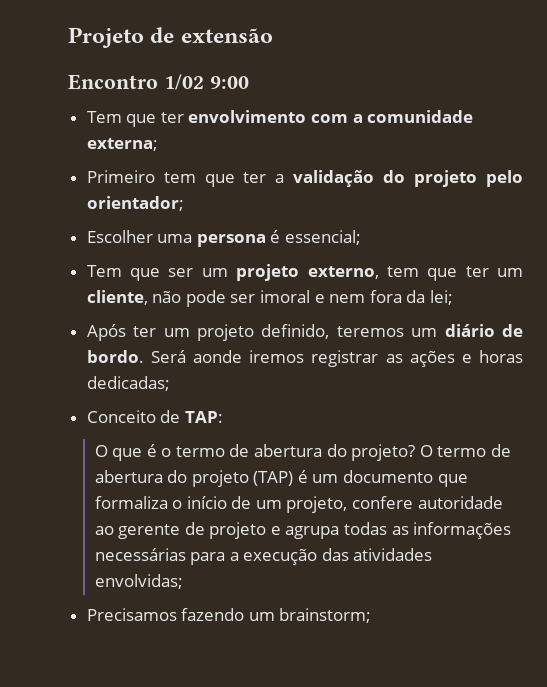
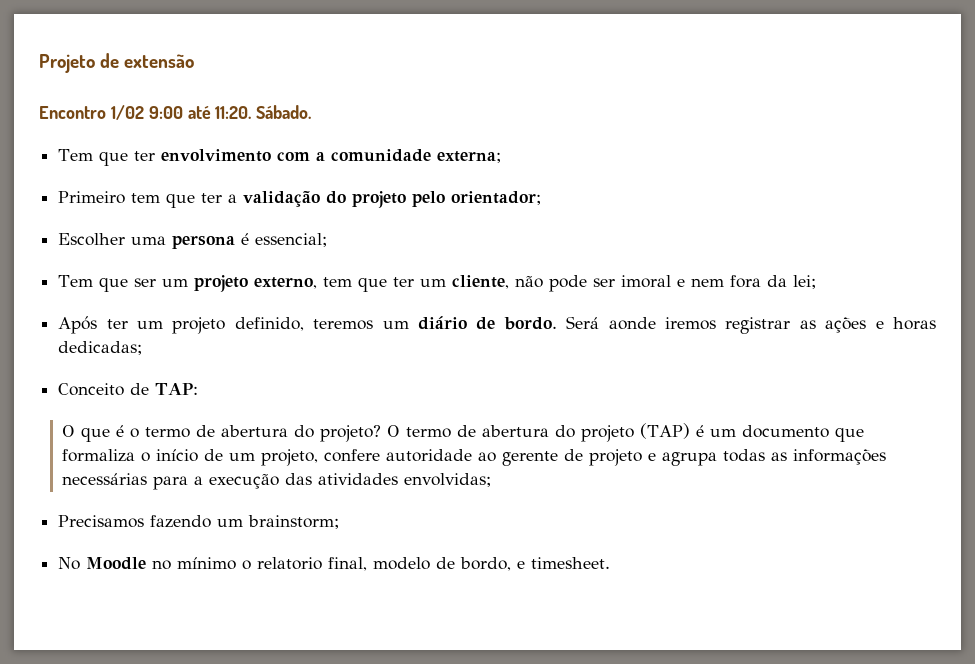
(249, 82) none -> [187,105,312,119] até 11:20. Sábado.
(372, 615) none -> [58,557,611,571] // No Moodle no mínimo o relatorio final, modelo de bordo, e timesheet.

